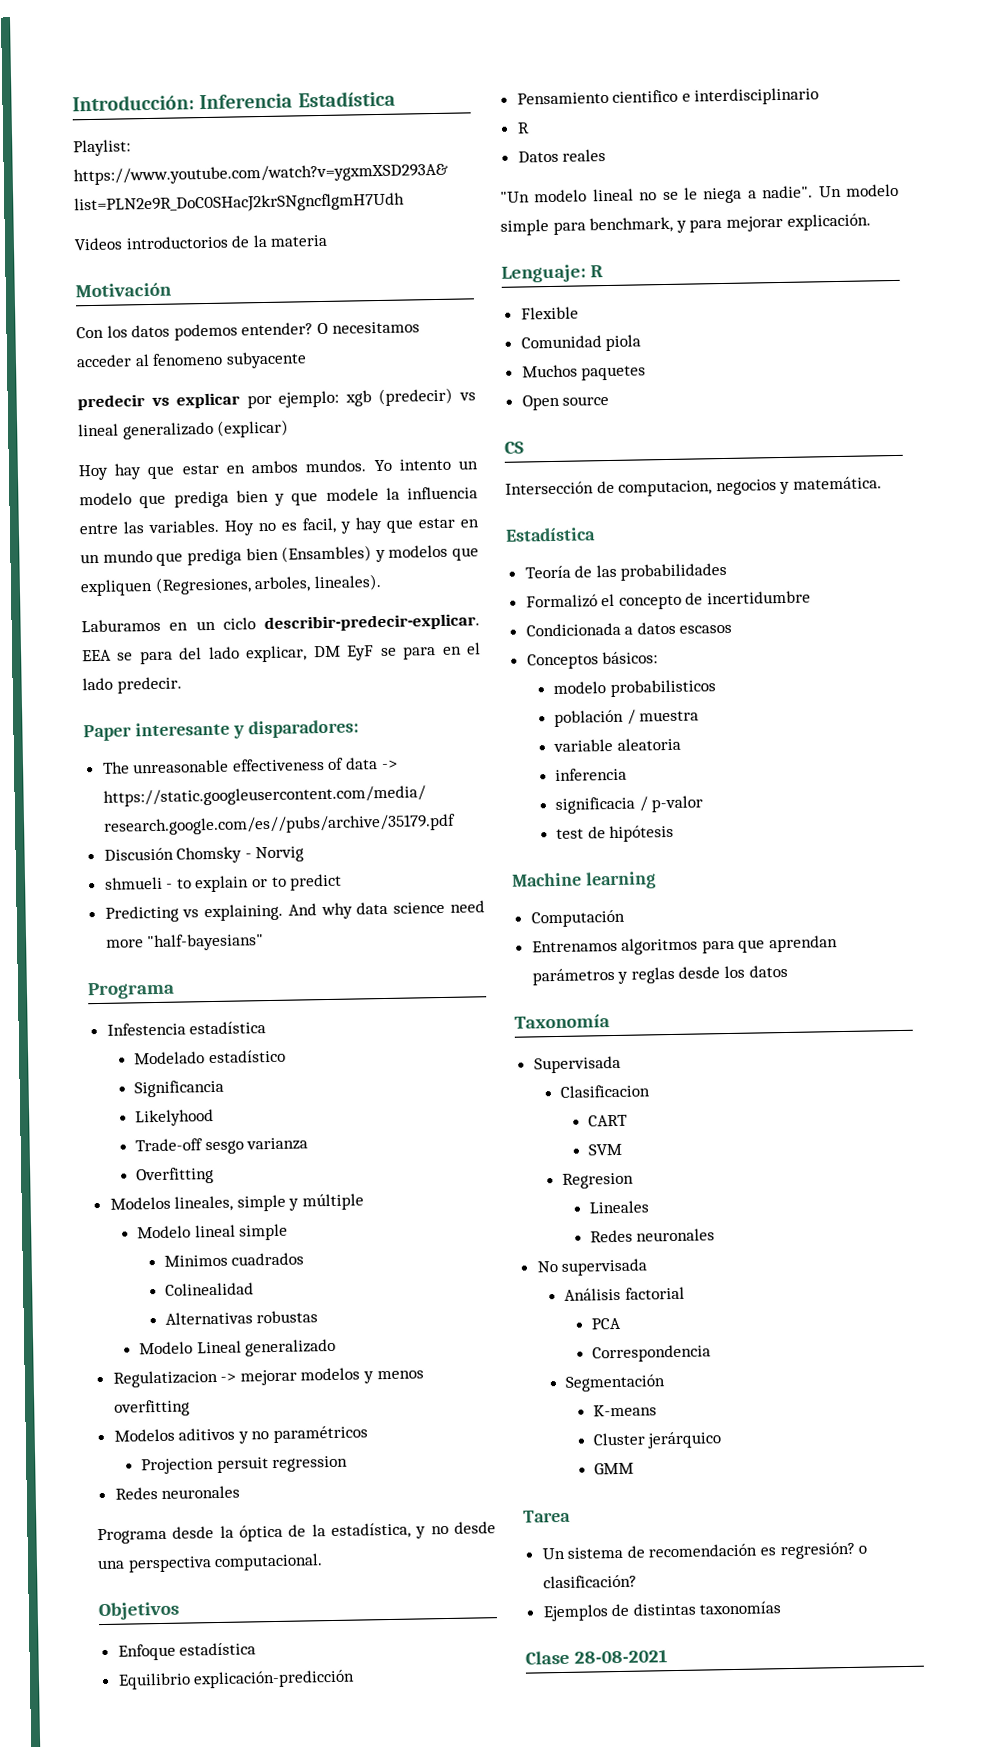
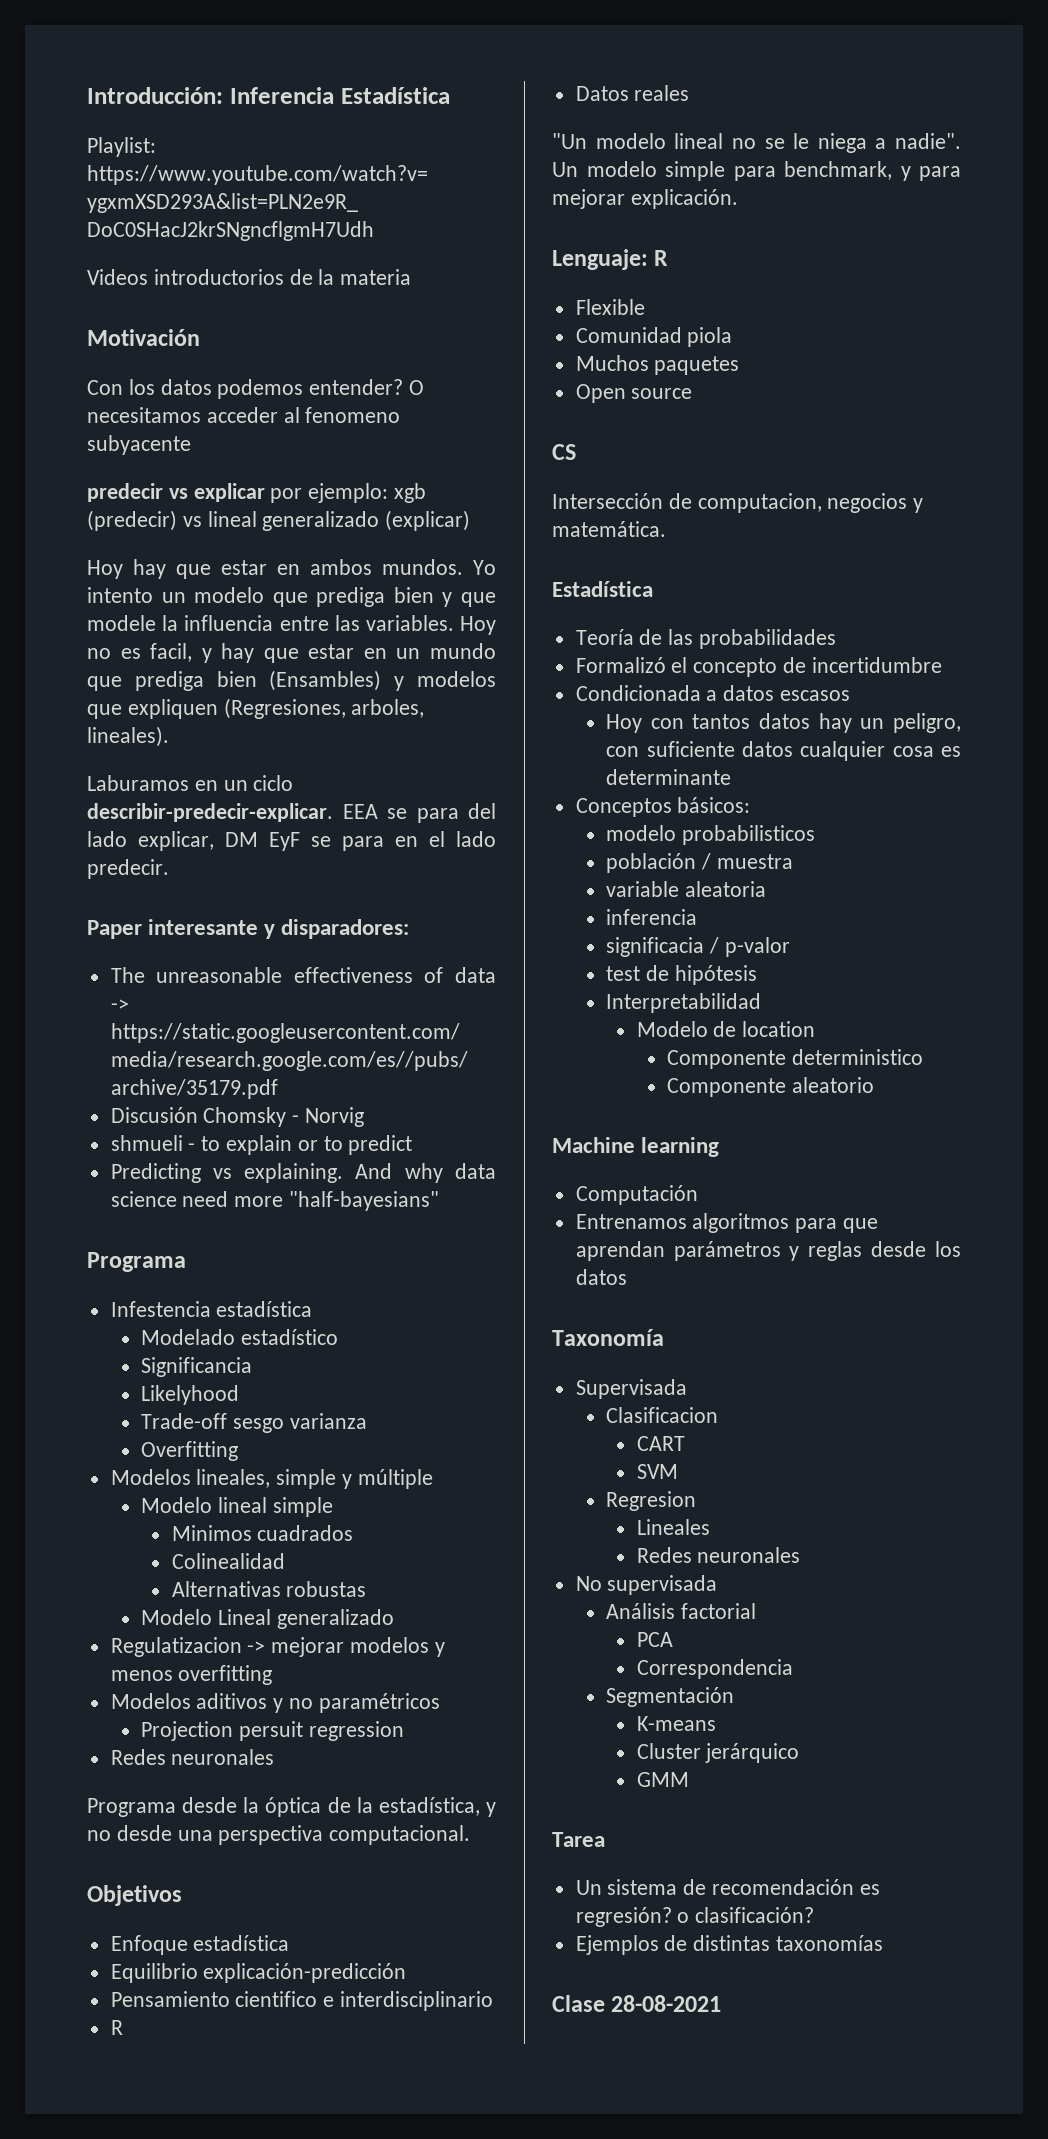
(733, 629) none -> [606,713,961,733] [606,741,961,761] [606,769,732,785] // Hoy con tantos datos hay un peligro, con suficiente datos cualquier cosa es determinante
(675, 833) none -> [606,993,762,1013] [636,1021,816,1037] [667,1049,923,1069] [667,1077,874,1097] // Interpretabilidad // Modelo de location // Componente deterministico // Componente aleatorio

